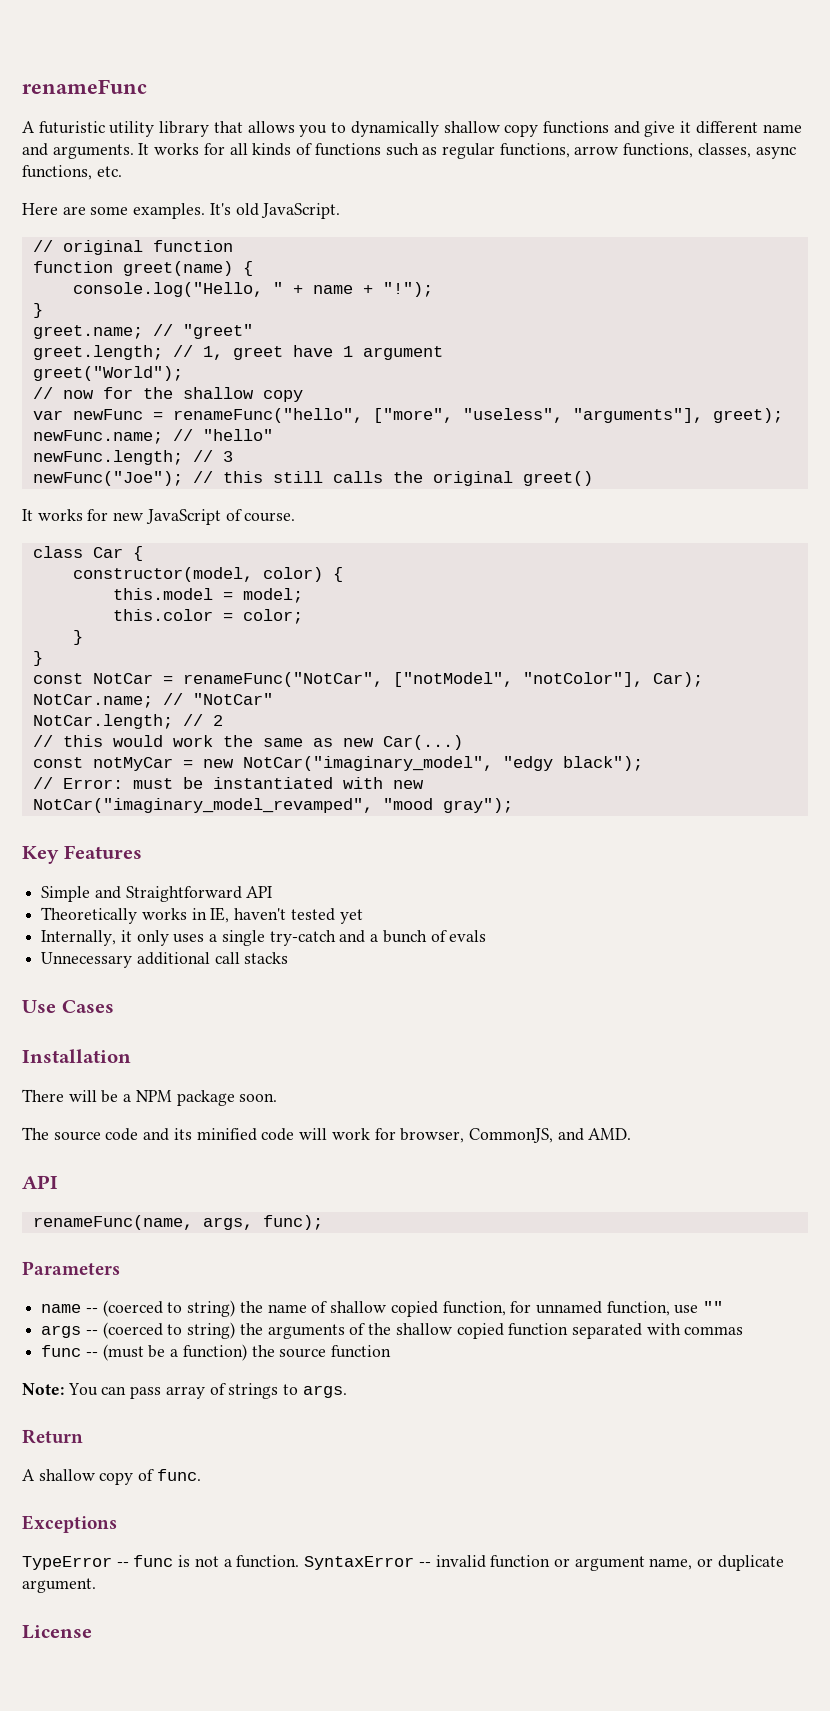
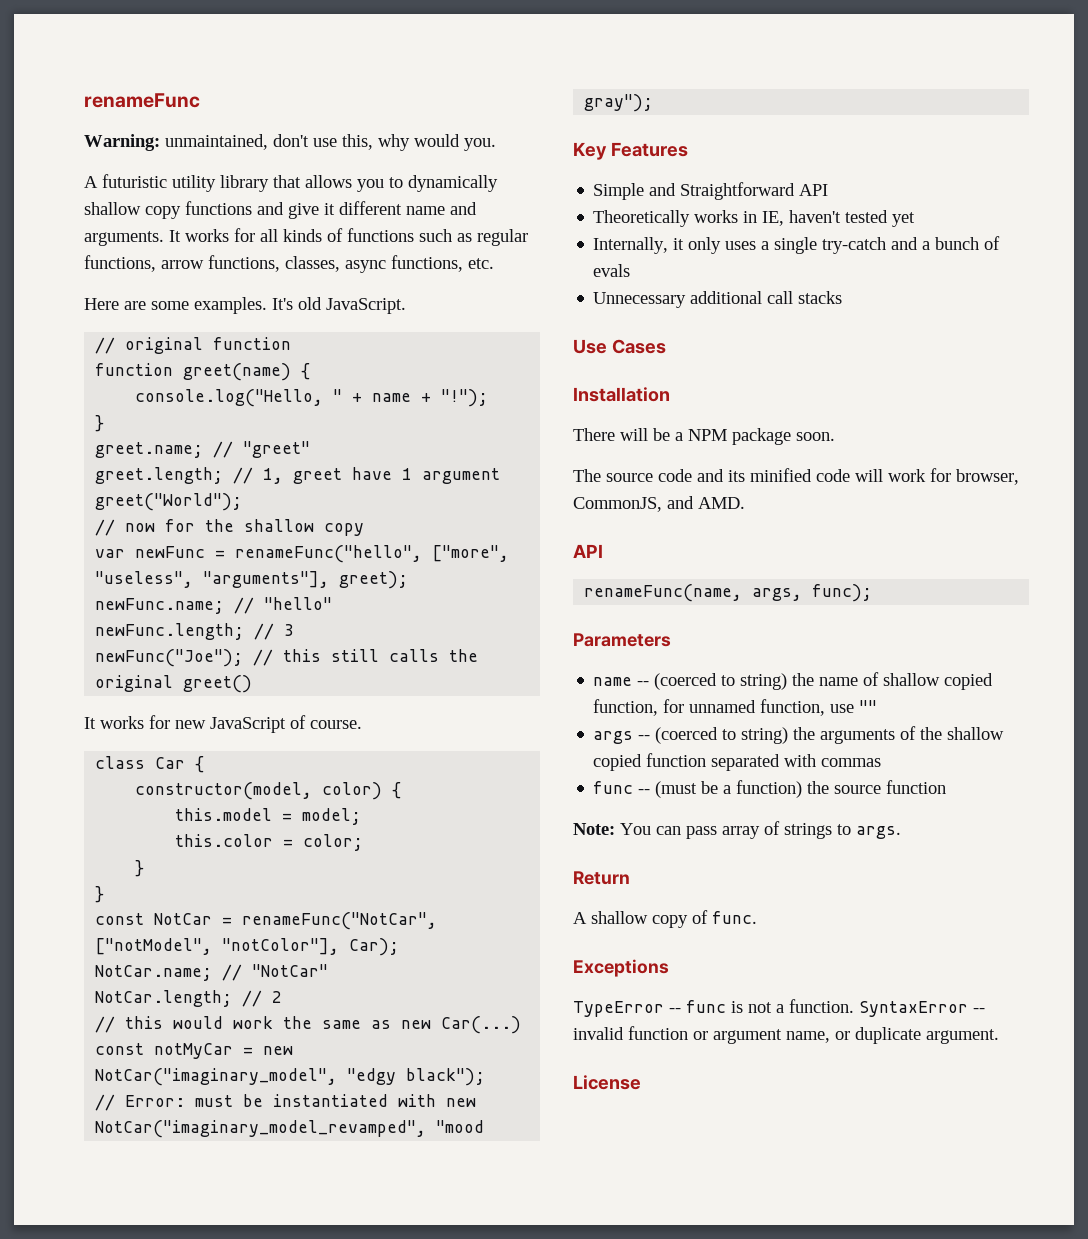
(147, 86) none -> [84,134,496,151] // Warning: unmaintained, don't use this, why would you.

